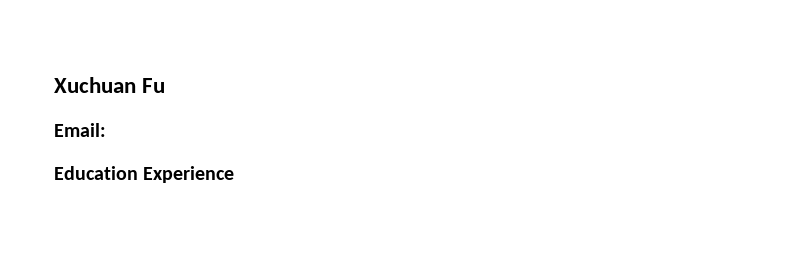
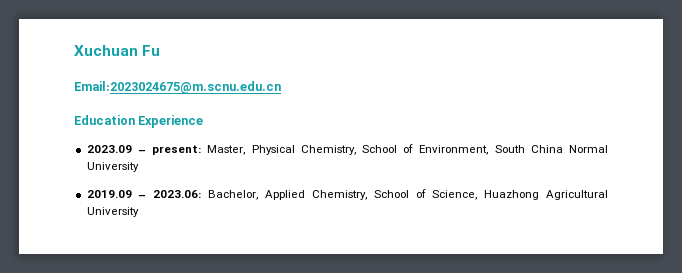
[54,123,106,137] Email: -> [74,81,281,94] Email:2023024675@m.scnu.edu.cn
(235, 174) none -> [86,144,608,155] [86,162,139,172] [86,189,608,200] [86,207,139,217] // 2023.09 – present: Master, Physical Chemistry, School of Environment, South China Normal University // 2019.09 – 2023.06: Bachelor, Applied Chemistry, School of Science, Huazhong Agricultural University

